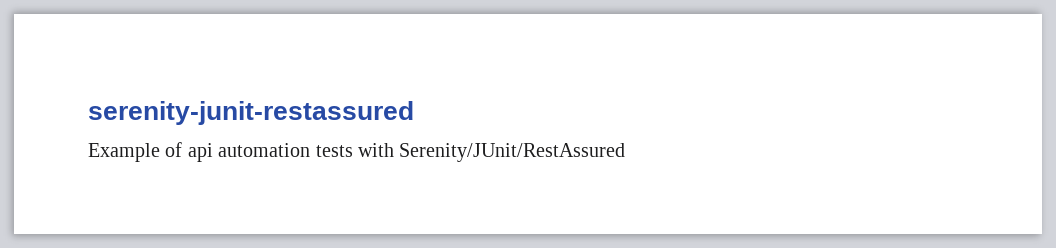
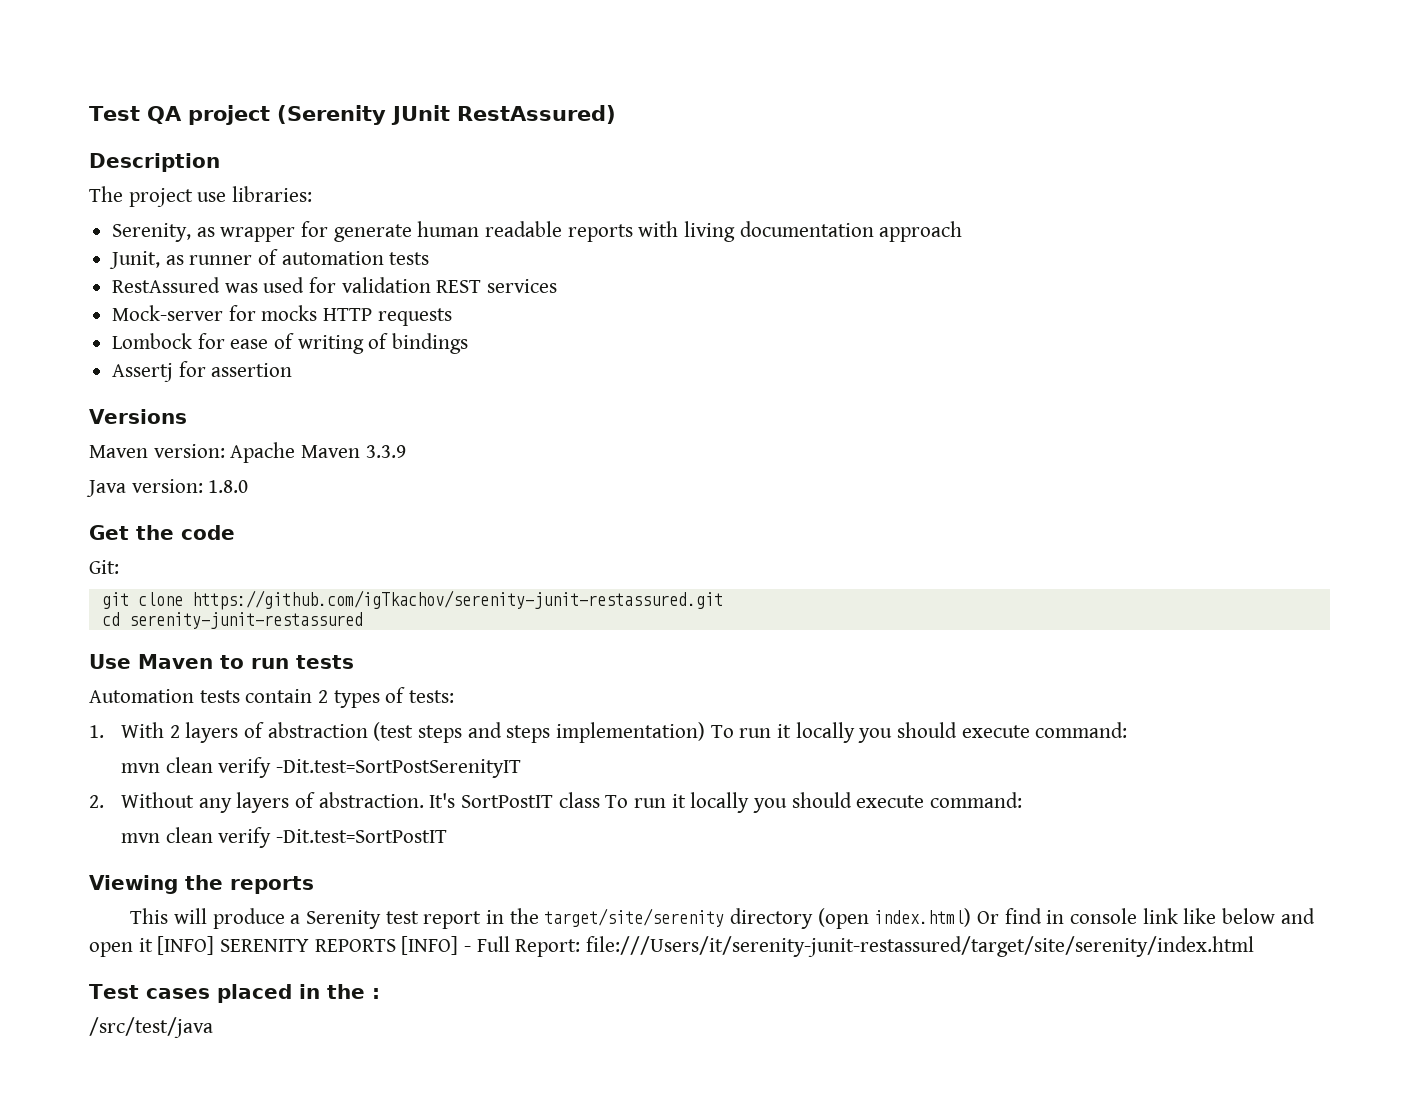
[88,101,414,125] [88,142,626,162] serenity-junit-restassured // Example of api automation tests with Serenity/JUnit/RestAssured -> [89,105,616,125] [89,153,220,172] [89,186,313,207] [112,221,963,242] [109,249,430,269] [112,277,558,293] [112,305,452,326] [112,333,469,354] [112,361,293,382] [89,409,187,424] [89,442,406,463] [86,479,249,497] [89,525,235,540] [89,560,119,574] [101,590,723,610] [101,612,363,629] [89,654,354,669] [89,687,455,708] [89,722,1128,743] [120,757,521,778] [89,792,1022,813] [120,827,447,848] [89,875,314,894] [130,908,1315,929] [89,936,1255,957] [89,984,380,1003] [89,1017,213,1038] Test QA project (Serenity JUnit RestAssured) // Description // The project use libraries: // Serenity, as wrapper for generate human readable reports with living documentation approach // Junit, as runner of automation tests // RestAssured was used for validation REST services // Mock-server for mocks HTTP requests // Lombock for ease of writing of bindings // Assertj for assertion // Versions // Maven version: Apache Maven 3.3.9 // Java version: 1.8.0 // Get the code // Git: // git clone https://github.com/igTkachov/serenity-junit-restassured.git // cd serenity-junit-restassured // Use Maven to run tests // Automation tests contain 2 types of tests: // 1. With 2 layers of abstraction (test steps and steps implementation) To run it locally you should execute command: // mvn clean verify -Dit.test=SortPostSerenityIT // 2. Without any layers of abstraction. It's SortPostIT class To run it locally you should execute command: // mvn clean verify -Dit.test=SortPostIT // Viewing the reports // This will produce a Serenity test report in the target/site/serenity directory (open index.html) Or find in console link like below and open it [INFO] SERENITY REPORTS [INFO] - Full Report: file:///Users/it/serenity-junit-restassured/target/site/serenity/index.html // Test cases placed in the : // /src/test/java

